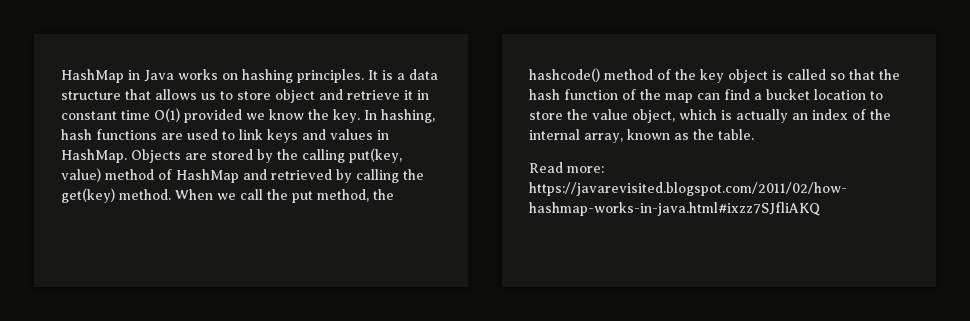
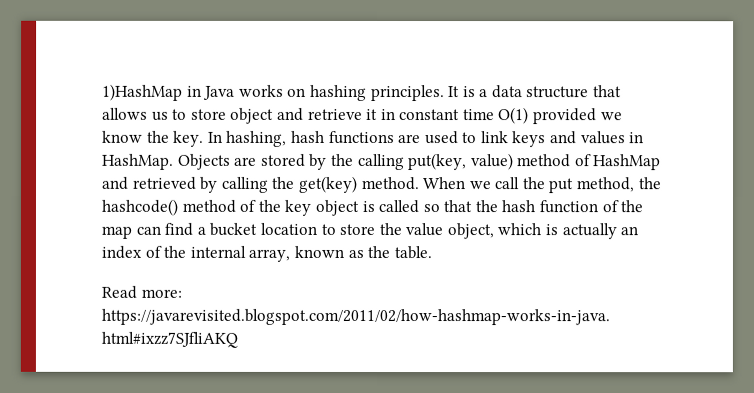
[61,69,124,83] HashMap -> [102,83,183,101] 1)HashMap

